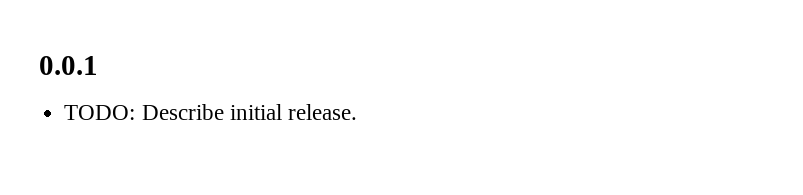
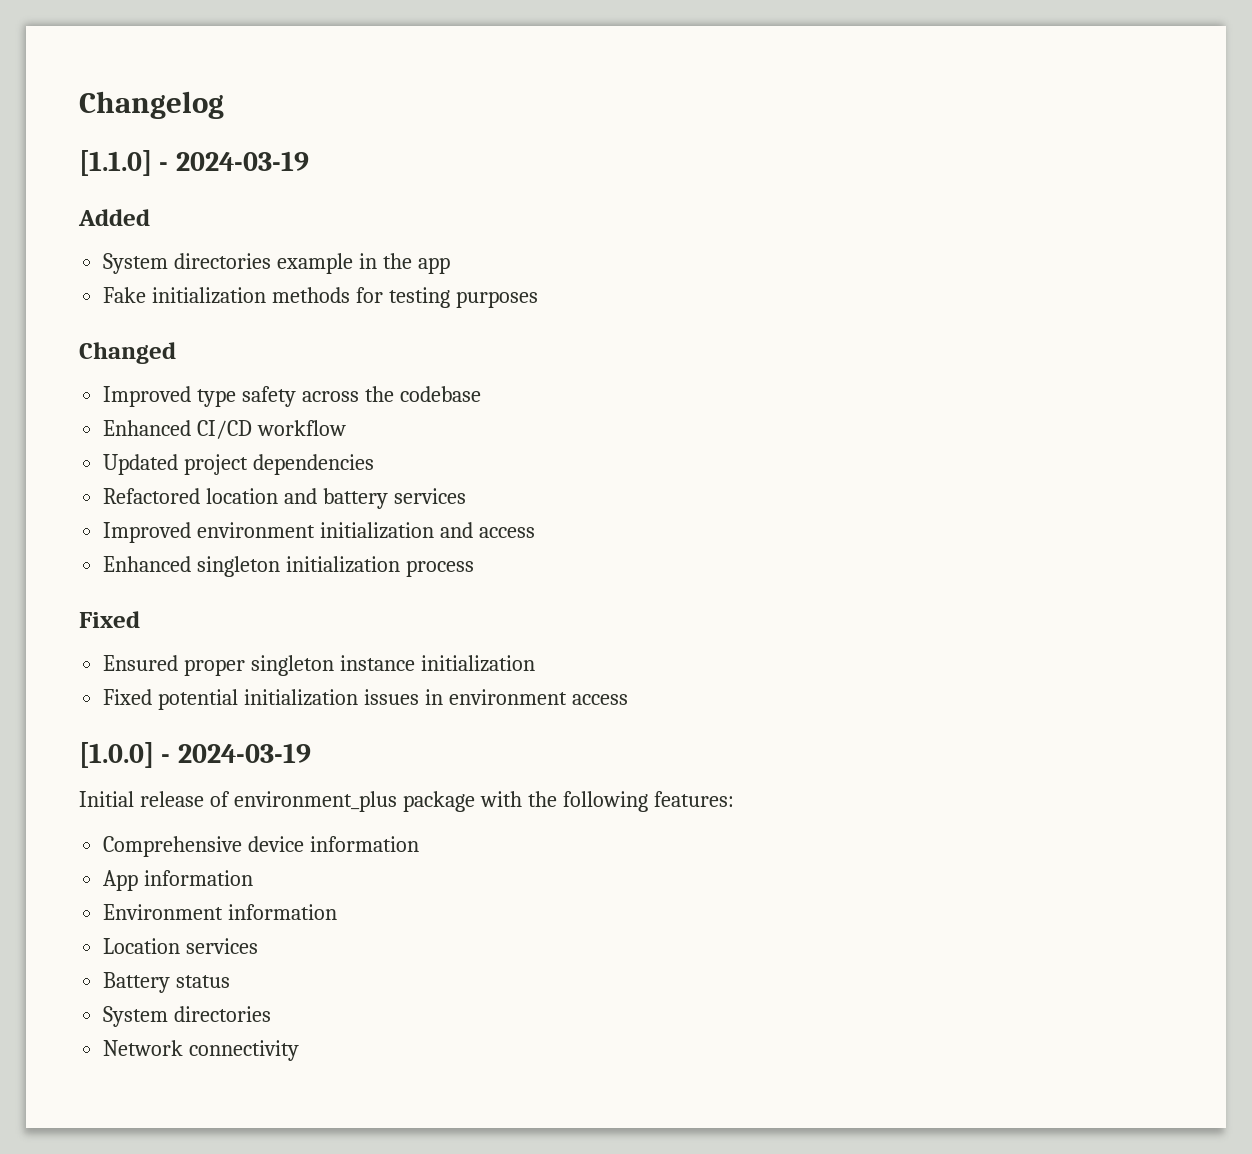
[39,56,98,75] [64,104,357,120] 0.0.1 // TODO: Describe initial release. -> [79,91,224,119] [79,150,309,176] [78,209,150,226] [103,253,450,274] [103,287,538,308] [79,342,176,364] [103,386,481,407] [103,420,347,439] [103,454,375,475] [103,488,466,509] [103,522,535,543] [103,556,475,577] [79,611,140,628] [103,655,535,676] [103,689,628,710] [79,742,311,768] [79,791,734,812] [103,836,420,857] [103,870,254,891] [103,904,338,920] [103,938,259,954] [103,972,231,993] [103,1006,272,1027] [103,1040,300,1061] Changelog // [1.1.0] - 2024-03-19 // Added // System directories example in the app // Fake initialization methods for testing purposes // Changed // Improved type safety across the codebase // Enhanced CI/CD workflow // Updated project dependencies // Refactored location and battery services // Improved environment initialization and access // Enhanced singleton initialization process // Fixed // Ensured proper singleton instance initialization // Fixed potential initialization issues in environment access // [1.0.0] - 2024-03-19 // Initial release of environment_plus package with the following features: // Comprehensive device information // App information // Environment information // Location services // Battery status // System directories // Network connectivity

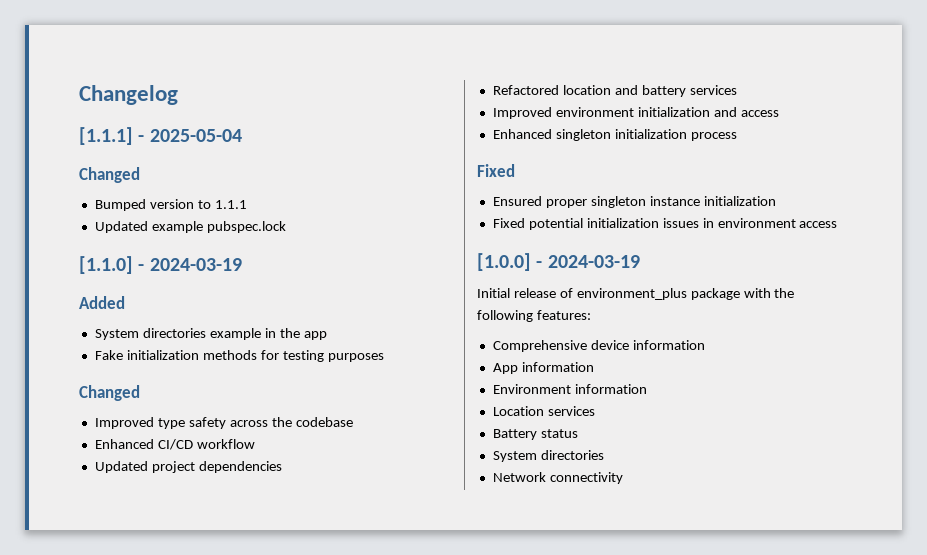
(224, 105) none -> [79,127,242,145] [79,167,140,183] [94,199,247,211] [94,221,286,233] // [1.1.1] - 2025-05-04 // Changed // Bumped version to 1.1.1 // Updated example pubspec.lock

